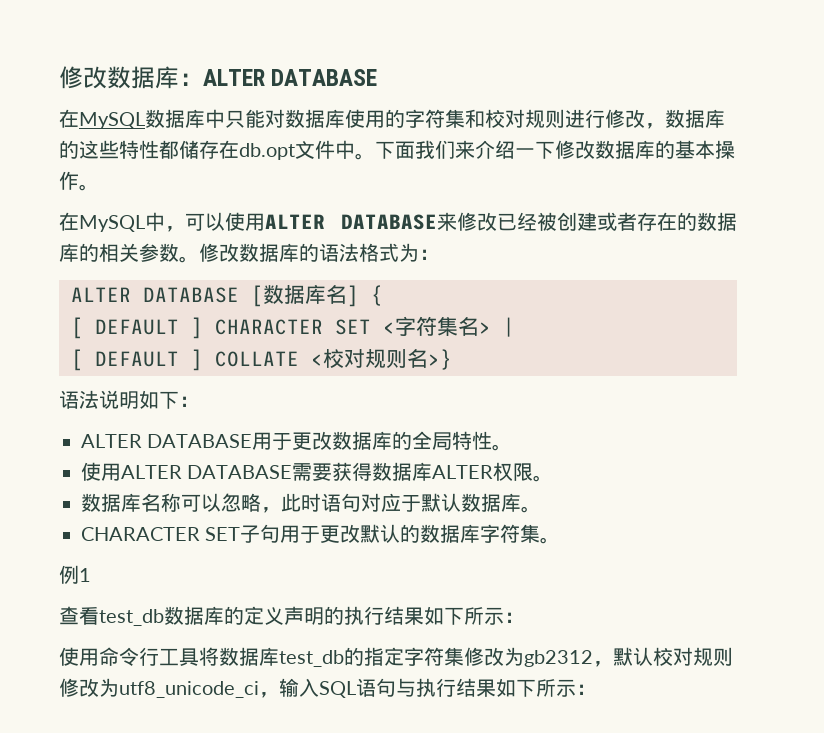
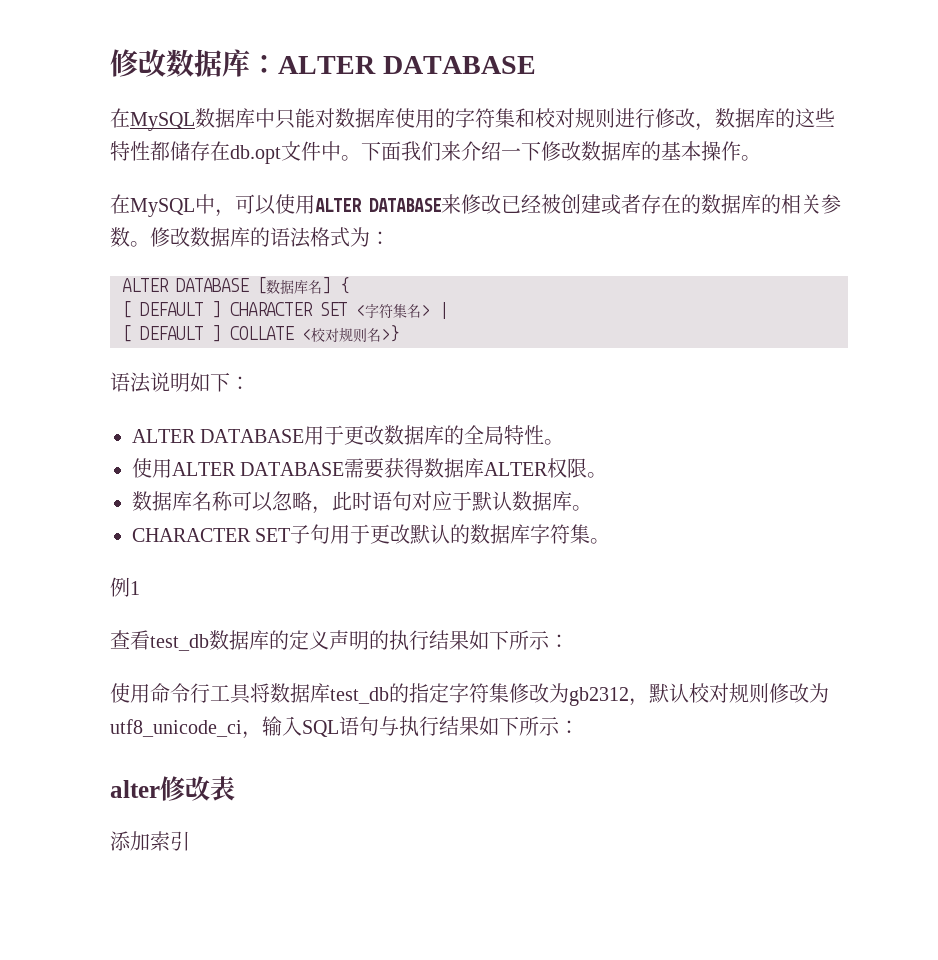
(596, 689) none -> [110,776,235,801] [110,831,190,851] // alter修改表 // 添加索引

